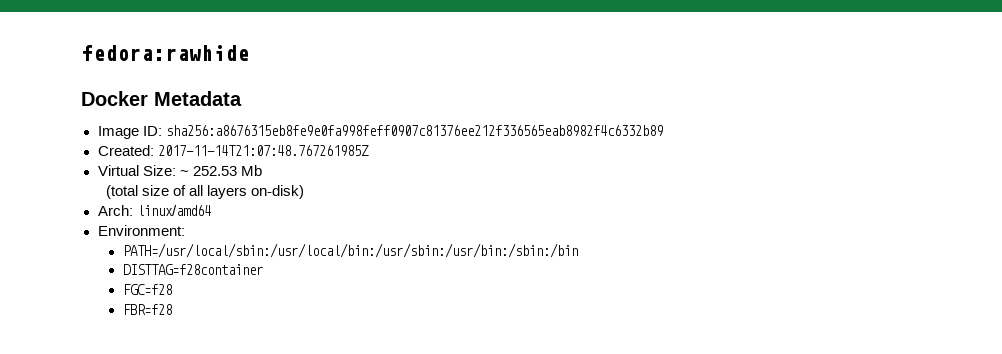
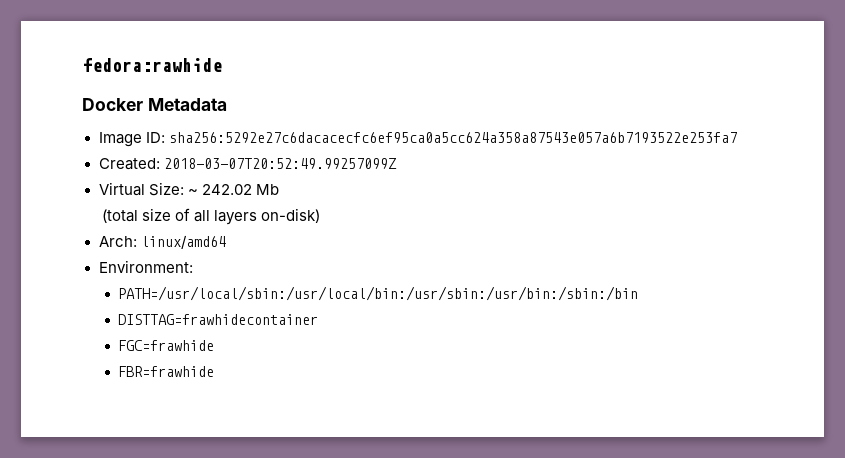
[165,125,663,136] sha256:a8676315eb8fe9e0fa998feff0907c81376ee212f336565eab8982f4c6332b89 -> [168,132,737,143] sha256:5292e27c6dacacecfc6ef95ca0a5cc624a358a87543e057a6b7193522e253fa7
[157,145,369,156] 2017-11-14T21:07:48.767261985Z -> [163,158,397,169] 2018-03-07T20:52:49.99257099Z
[192,166,237,176] 252.53 -> [201,184,252,195] 242.02
[122,264,263,275] [122,284,172,295] [122,304,172,315] DISTTAG=f28container // FGC=f28 // FBR=f28 -> [118,314,319,325] [118,340,215,351] [118,366,215,377] DISTTAG=frawhidecontainer // FGC=frawhide // FBR=frawhide

